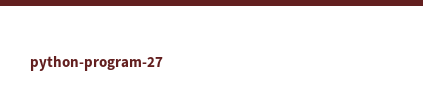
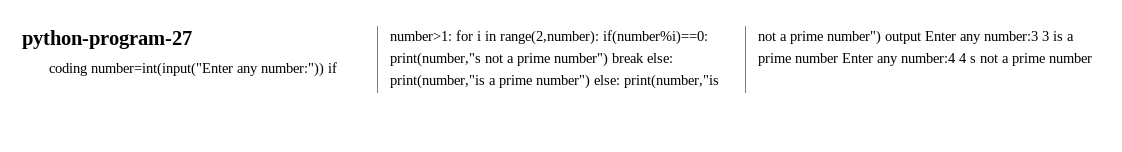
(163, 63) none -> [48,62,337,77] [390,30,708,45] [390,52,673,67] [390,74,719,89] [758,30,1074,45] [758,53,1092,66] // coding number=int(input("Enter any number:")) if number>1: for i in range(2,number): if(number%i)==0: print(number,"s not a prime number") break else: print(number,"is a prime number") else: print(number,"is not a prime number") output Enter any number:3 3 is a prime number Enter any number:4 4 s not a prime number

